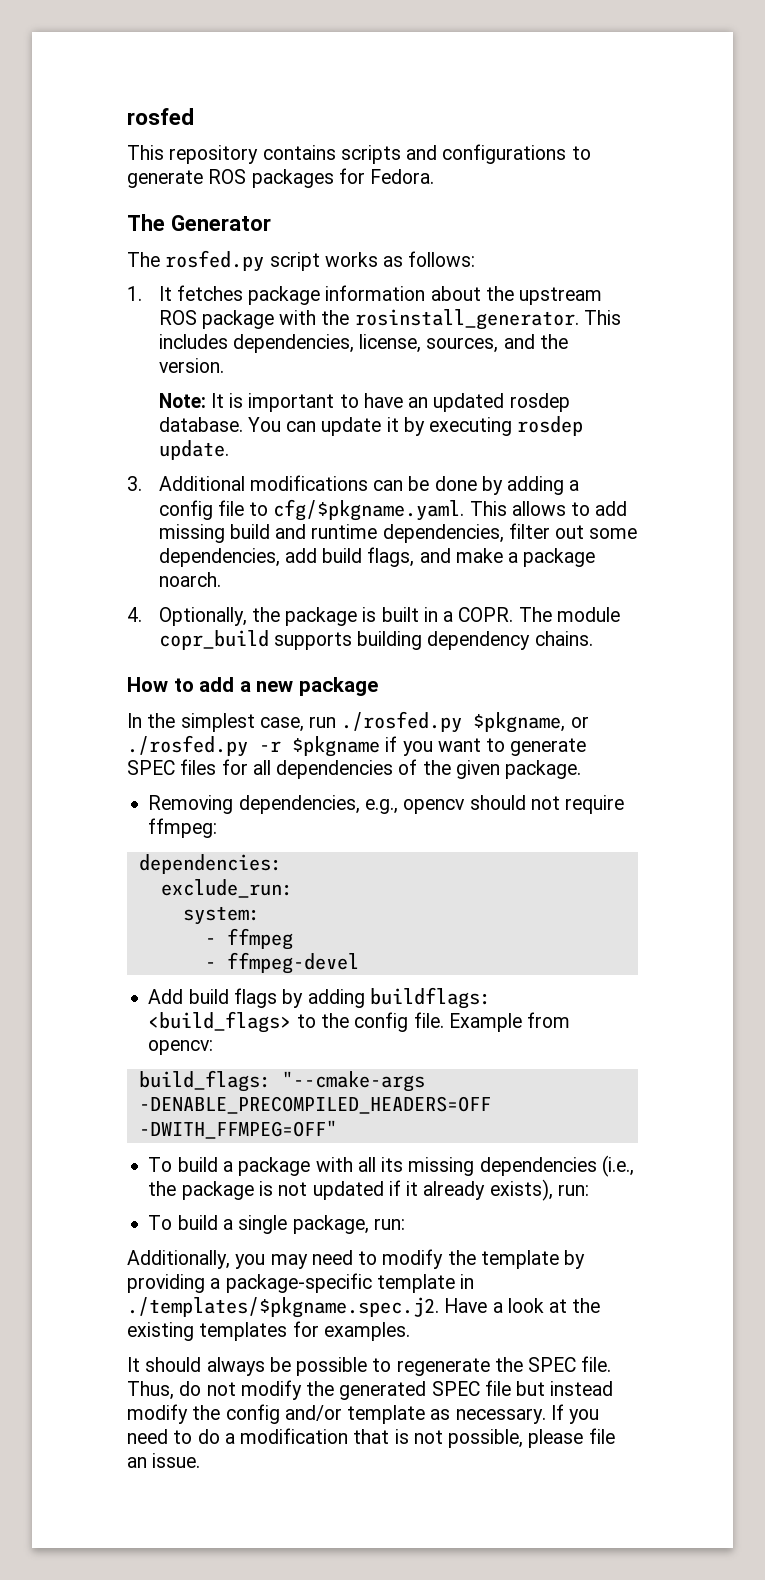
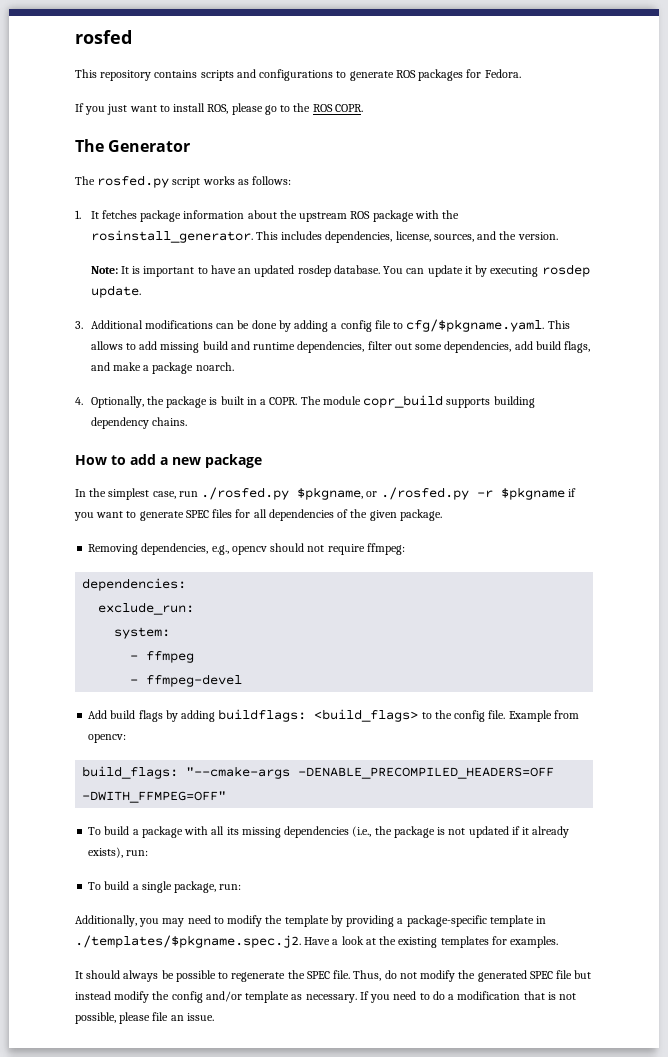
(435, 176) none -> [75,103,363,115] // If you just want to install ROS, please go to the ROS COPR.

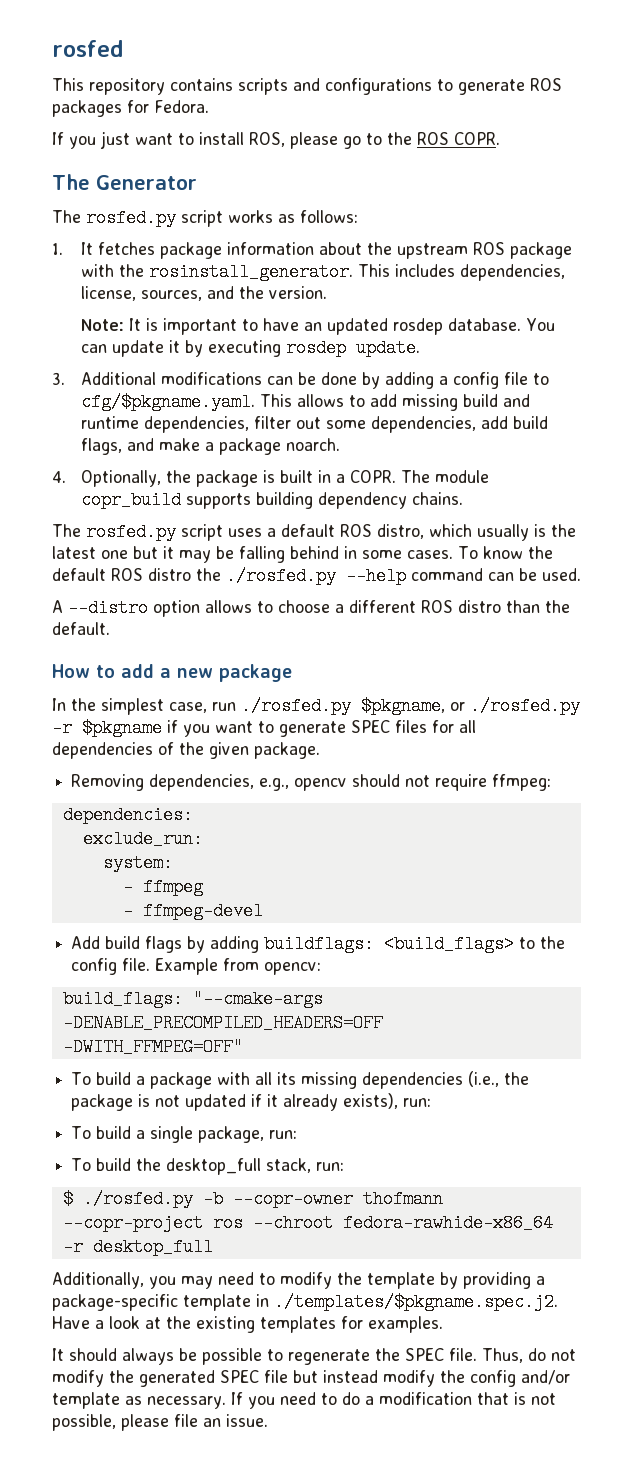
(187, 421) none -> [52,523,576,541] [52,546,553,563] [52,567,581,585] [52,599,570,617] [52,622,110,635] // The rosfed.py script uses a default ROS distro, which usually is the latest one but it may be falling behind in some cases. To know the default ROS distro the ./rosfed.py --help command can be used. // A --distro option allows to choose a different ROS distro than the default.
(242, 887) none -> [71,1158,345,1175] [62,1190,443,1208] [62,1214,553,1232] [62,1238,213,1256] // To build the desktop_full stack, run: // $ ./rosfed.py -b --copr-owner thofmann --copr-project ros --chroot fedora-rawhide-x86_64 -r desktop_full

